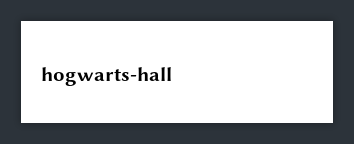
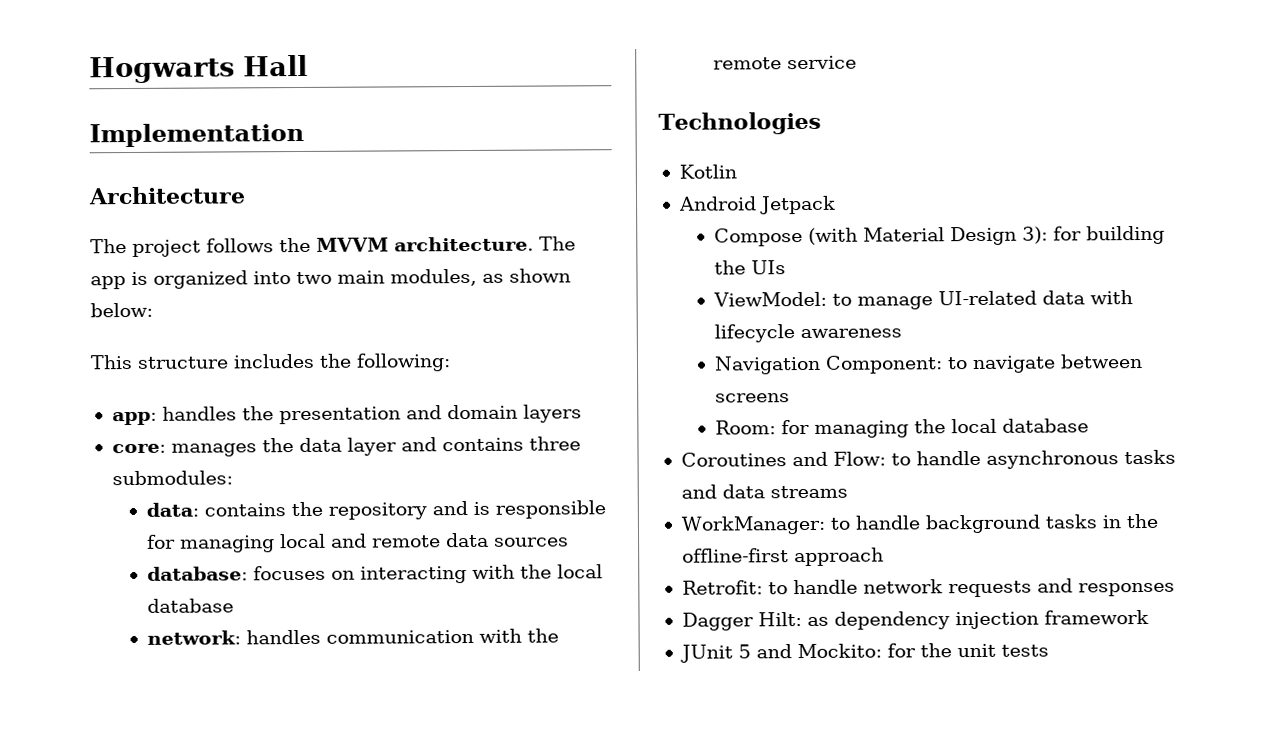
[41,67,172,86] hogwarts-hall -> [89,54,308,84] [89,122,304,148] [88,186,246,205] [90,236,576,257] [90,268,571,290] [90,302,153,318] [90,353,451,372] [111,404,582,426] [111,436,581,457] [111,470,233,486] [145,500,606,520] [145,532,569,553] [146,564,603,584] [146,598,234,613] [146,628,559,645] [712,55,857,70] [658,111,821,135] [678,164,737,179] [678,195,836,215] [713,225,1165,247] [713,260,786,275] [712,290,1133,310] [713,324,902,343] [713,354,1143,375] [714,393,790,403] [714,418,1089,438] [680,449,1176,469] [680,484,848,499] [680,513,1158,535] [681,547,884,567] [681,578,1175,598] [681,609,1149,631] [679,643,1049,663] Hogwarts Hall // Implementation // Architecture // The project follows the MVVM architecture. The app is organized into two main modules, as shown below: // This structure includes the following: // app: handles the presentation and domain layers // core: manages the data layer and contains three submodules: // data: contains the repository and is responsible for managing local and remote data sources // database: focuses on interacting with the local database // network: handles communication with the remote service // Technologies // Kotlin // Android Jetpack // Compose (with Material Design 3): for building the UIs // ViewModel: to manage UI-related data with lifecycle awareness // Navigation Component: to navigate between screens // Room: for managing the local database // Coroutines and Flow: to handle asynchronous tasks and data streams // WorkManager: to handle background tasks in the offline-first approach // Retrofit: to handle network requests and responses // Dagger Hilt: as dependency injection framework // JUnit 5 and Mockito: for the unit tests

